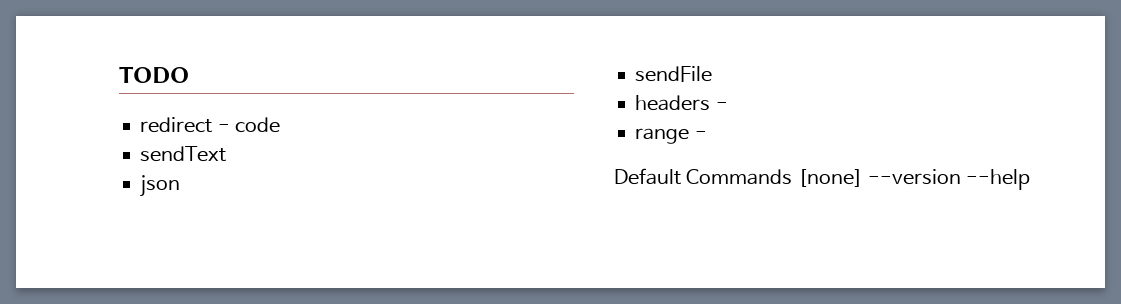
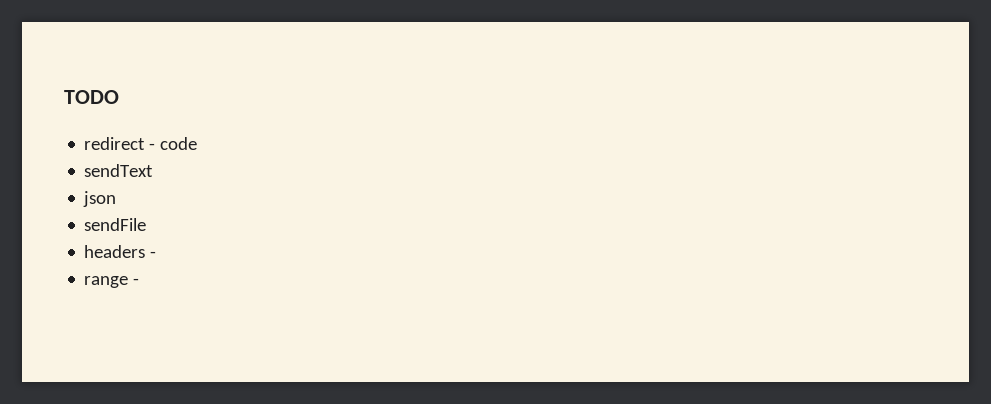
[614,168,1031,190] // Default Commands [none] --version --help -> (140, 281) none

